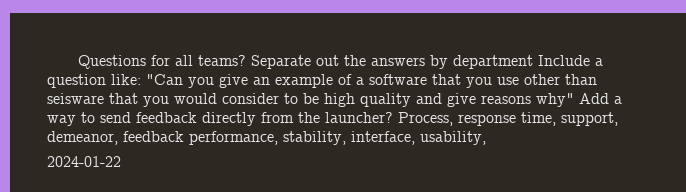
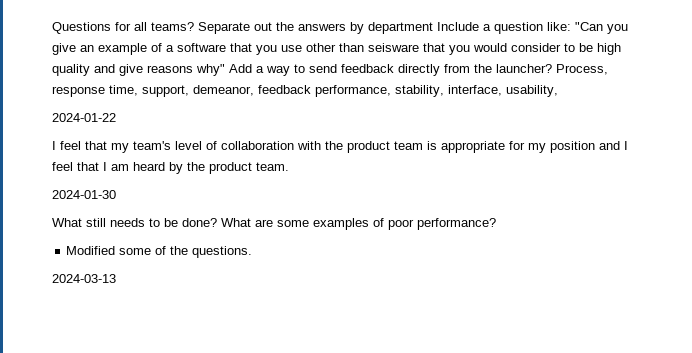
(121, 161) none -> [52,141,628,153] [52,162,289,174] [52,190,116,199] [52,218,496,230] [66,246,253,258] [52,274,116,283] // I feel that my team's level of collaboration with the product team is appropriate for my position and I feel that I am heard by the product team. // 2024-01-30 // What still needs to be done? What are some examples of poor performance? // Modified some of the questions. // 2024-03-13

